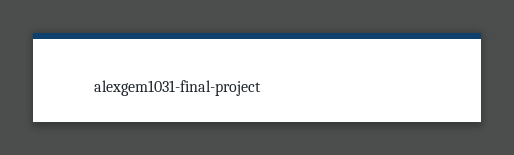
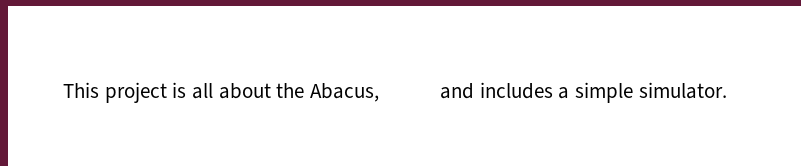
[94,80,261,96] alexgem1031-final-project -> [63,82,727,103] This project is all about the Abacus, and includes a simple simulator.

